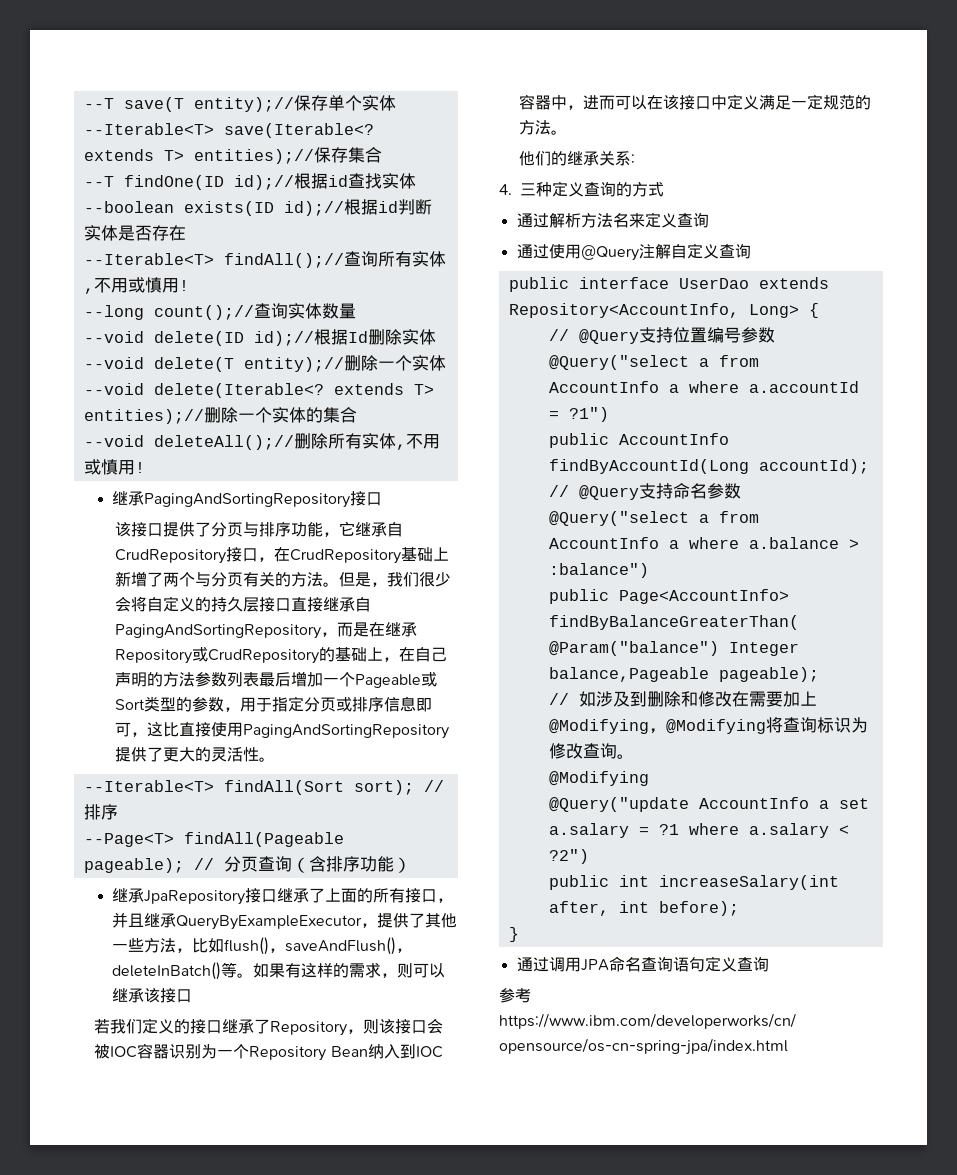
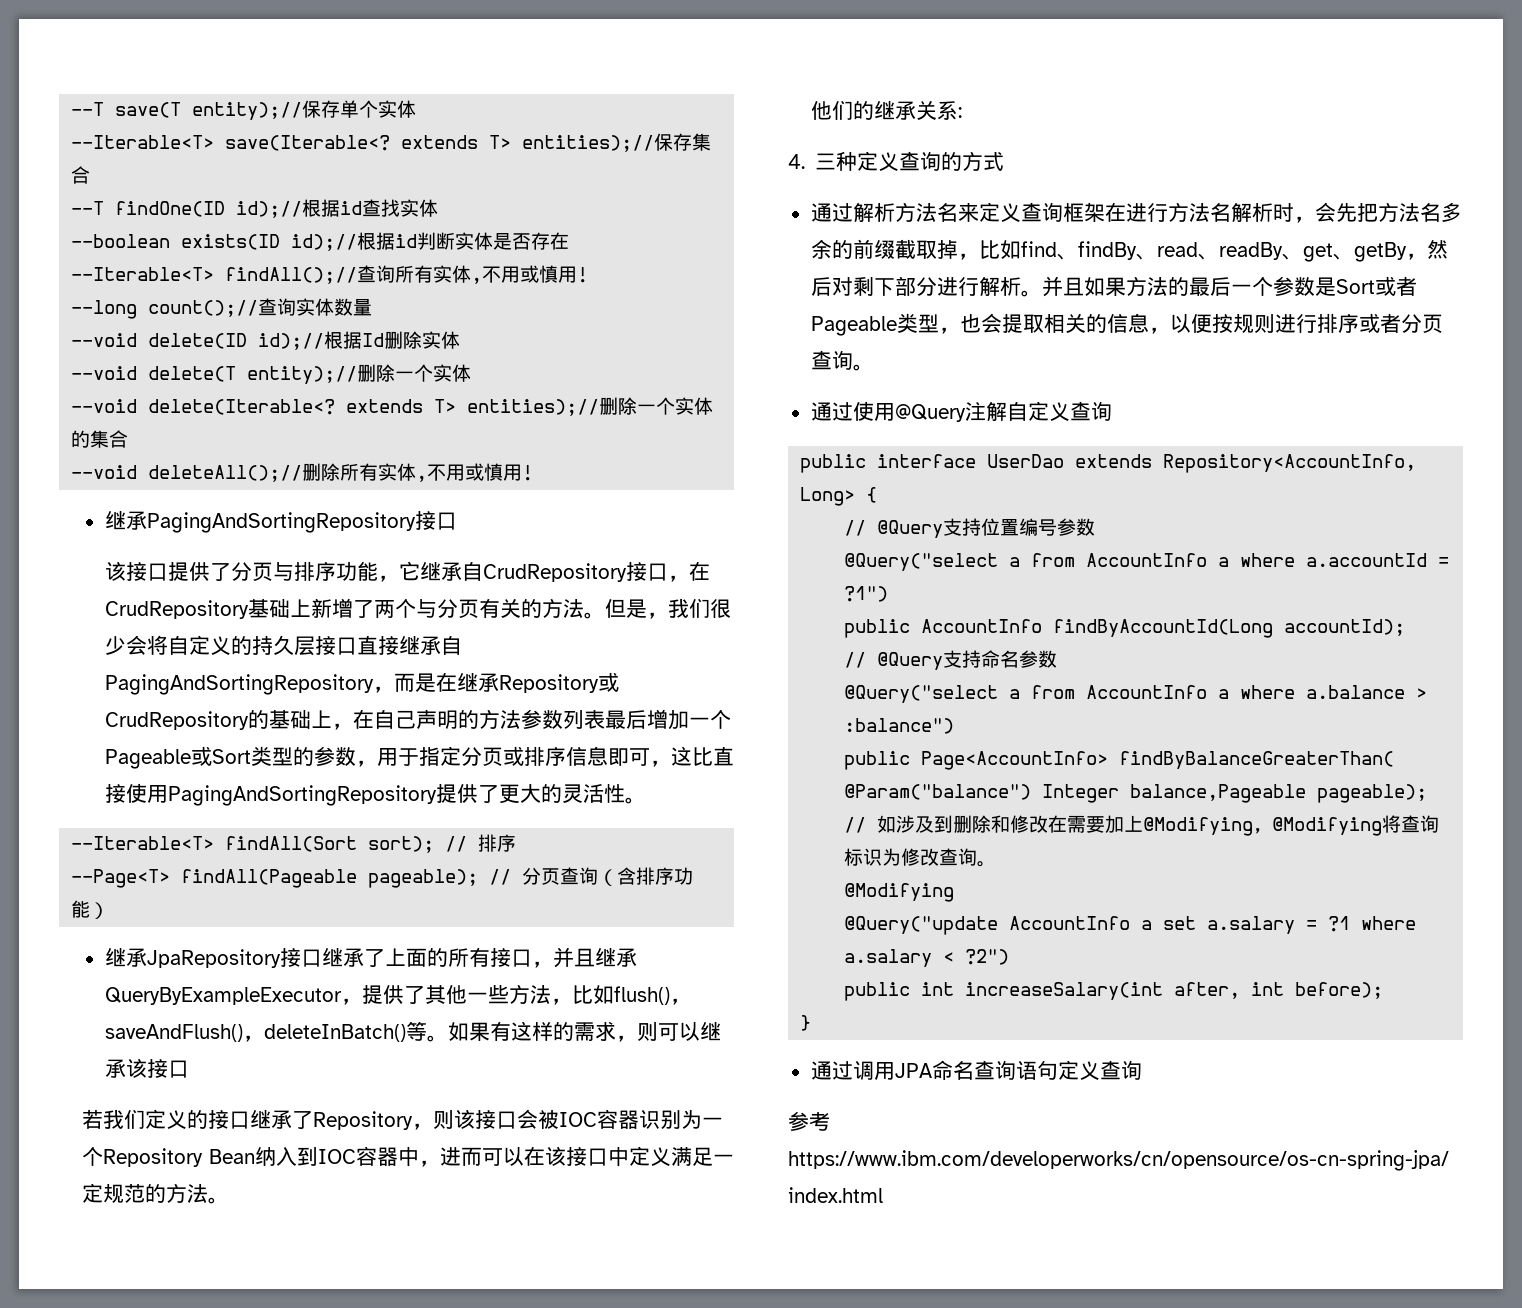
(709, 220) none -> [1062,202,1462,223] [810,239,1448,262] [810,276,1417,297] [810,313,1443,336] [810,350,874,371] 框架在进行方法名解析时，会先把方法名多余的前缀截取掉，比如find、findBy、read、readBy、get、getBy，然后对剩下部分进行解析。并且如果方法的最后一个参数是Sort或者Pageable类型，也会提取相关的信息，以便按规则进行排序或者分页查询。

